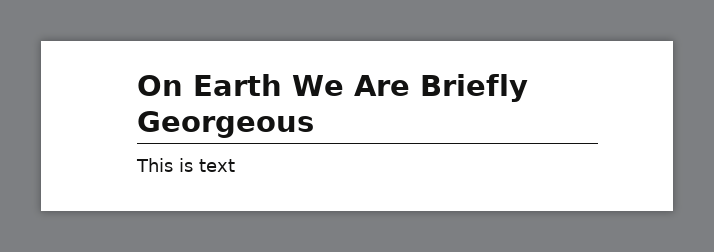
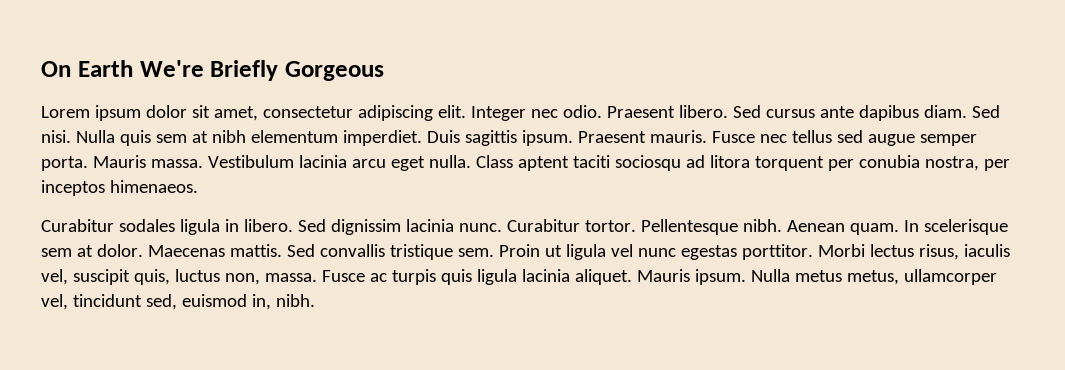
[292,74,528,102] [137,111,314,138] [136,158,235,172] We Are Briefly Georgeous // This is text -> [139,60,384,81] [41,105,1000,121] [41,130,977,146] [41,155,1010,171] [41,180,198,196] [41,219,1008,235] [41,244,1010,260] [41,269,997,285] [41,294,315,310] We're Briefly Gorgeous // Lorem ipsum dolor sit amet, consectetur adipiscing elit. Integer nec odio. Praesent libero. Sed cursus ante dapibus diam. Sed nisi. Nulla quis sem at nibh elementum imperdiet. Duis sagittis ipsum. Praesent mauris. Fusce nec tellus sed augue semper porta. Mauris massa. Vestibulum lacinia arcu eget nulla. Class aptent taciti sociosqu ad litora torquent per conubia nostra, per inceptos himenaeos. // Curabitur sodales ligula in libero. Sed dignissim lacinia nunc. Curabitur tortor. Pellentesque nibh. Aenean quam. In scelerisque sem at dolor. Maecenas mattis. Sed convallis tristique sem. Proin ut ligula vel nunc egestas porttitor. Morbi lectus risus, iaculis vel, suscipit quis, luctus non, massa. Fusce ac turpis quis ligula lacinia aliquet. Mauris ipsum. Nulla metus metus, ullamcorper vel, tincidunt sed, euismod in, nibh.

